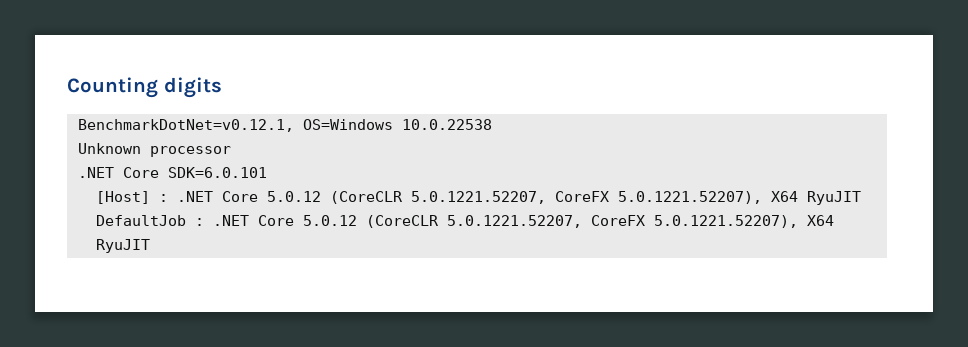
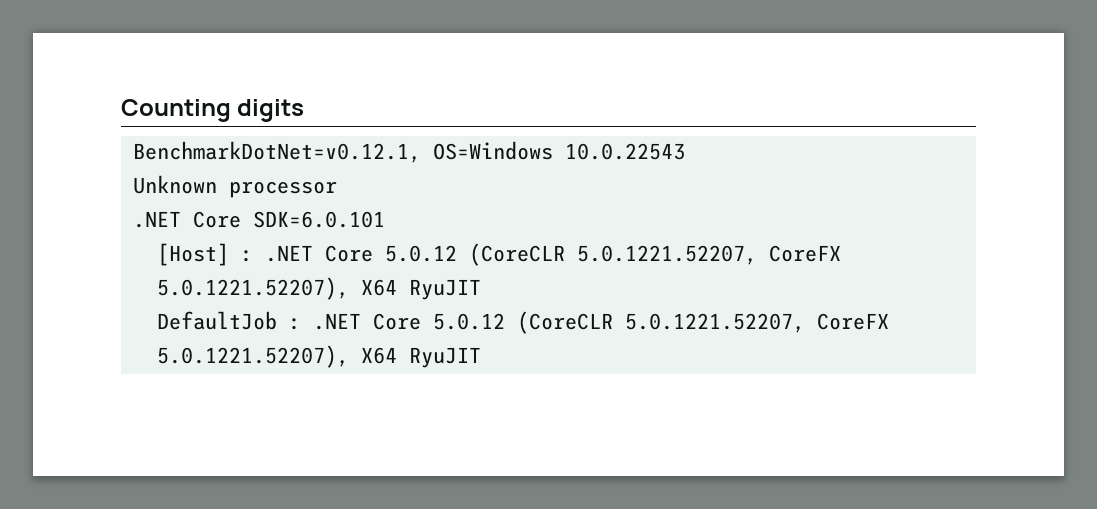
[401,119,492,130] 10.0.22538 -> [565,143,686,160] 10.0.22543

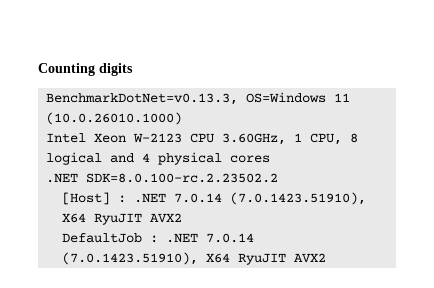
[133,141,686,163] [133,175,338,198] [133,211,386,228] BenchmarkDotNet=v0.12.1, OS=Windows 10.0.22543 // Unknown processor // .NET Core SDK=6.0.101 -> [45,92,350,105] [45,112,182,125] [45,133,358,145] [45,152,270,165] [45,173,278,183] BenchmarkDotNet=v0.13.3, OS=Windows 11 (10.0.26010.1000) // Intel Xeon W-2123 CPU 3.60GHz, 1 CPU, 8 logical and 4 physical cores // .NET SDK=8.0.100-rc.2.23502.2
[325,243,842,266] [157,277,482,300] Core 5.0.12 (CoreCLR 5.0.1221.52207, CoreFX 5.0.1221.52207), X64 RyuJIT -> [173,192,366,205] [61,213,182,225] 7.0.14 (7.0.1423.51910), X64 RyuJIT AVX2
[373,311,890,334] [157,345,482,368] Core 5.0.12 (CoreCLR 5.0.1221.52207, CoreFX 5.0.1221.52207), X64 RyuJIT -> [205,233,254,243] [61,252,326,265] 7.0.14 (7.0.1423.51910), X64 RyuJIT AVX2

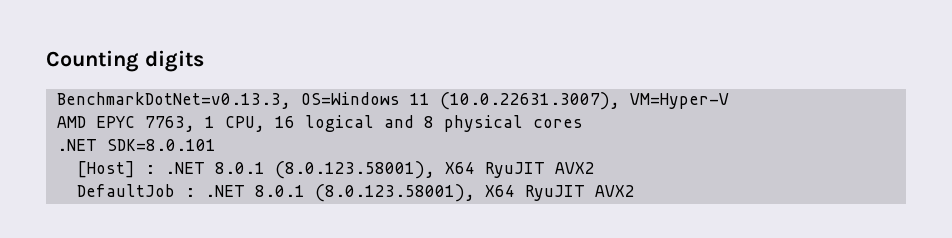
[45,112,182,125] [45,133,286,145] (10.0.26010.1000) // Intel Xeon W-2123 CPU 3.60GHz, -> [440,92,730,110] [57,116,196,132] (10.0.22631.3007), VM=Hyper-V // AMD EPYC 7763,
[349,133,358,143] 8 -> [275,116,296,128] 16
[141,153,150,162] 4 -> [424,116,435,128] 8
[85,173,278,183] SDK=8.0.100-rc.2.23502.2 -> [107,139,217,151] SDK=8.0.101
[173,192,366,205] 7.0.14 (7.0.1423.51910), -> [215,161,436,179] 8.0.1 (8.0.123.58001),
[205,233,254,243] [61,252,198,265] 7.0.14 (7.0.1423.51910), -> [255,184,476,202] 8.0.1 (8.0.123.58001),

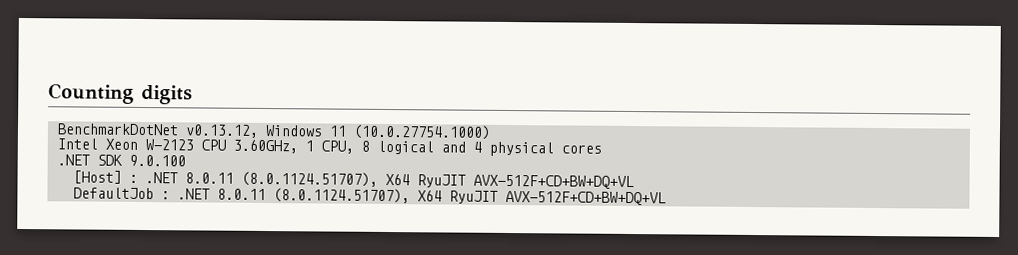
[57,92,730,110] [57,116,196,132] BenchmarkDotNet=v0.13.3, OS=Windows 11 (10.0.22631.3007), VM=Hyper-V // AMD EPYC 7763, -> [56,123,491,140] [56,138,298,154] BenchmarkDotNet v0.13.12, Windows 11 (10.0.27754.1000) // Intel Xeon W-2123 CPU 3.60GHz,
[275,116,296,128] 16 -> [360,140,370,152] 8
[424,116,435,128] 8 -> [472,141,482,153] 4
[107,139,217,151] SDK=8.0.101 -> [96,154,186,167] SDK 9.0.100
[215,161,596,179] 8.0.1 (8.0.123.58001), X64 RyuJIT AVX2 -> [184,171,634,190] 8.0.11 (8.0.1124.51707), X64 RyuJIT AVX-512F+CD+BW+DQ+VL
[255,184,636,202] 8.0.1 (8.0.123.58001), X64 RyuJIT AVX2 -> [216,188,666,206] 8.0.11 (8.0.1124.51707), X64 RyuJIT AVX-512F+CD+BW+DQ+VL

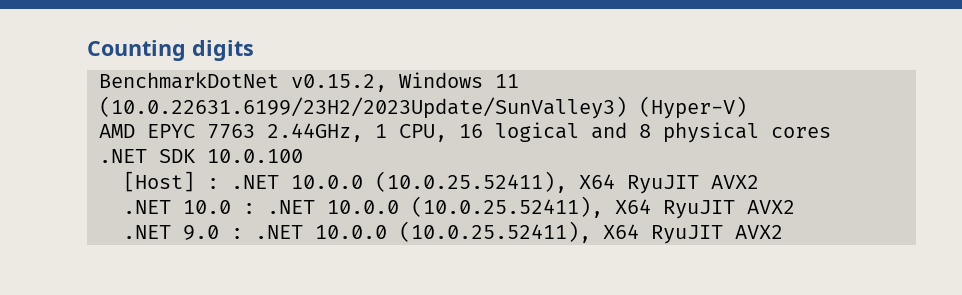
[184,124,259,138] v0.13.12, -> [290,74,387,92] v0.15.2,
[352,124,491,140] [56,138,298,154] (10.0.27754.1000) // Intel Xeon W-2123 CPU 3.60GHz, -> [98,96,747,119] [98,123,363,142] (10.0.22631.6199/23H2/2023Update/SunValley3) (Hyper-V) // AMD EPYC 7763 2.44GHz,
[360,140,370,152] 8 -> [458,124,483,138] 16
[472,141,482,153] 4 -> [638,124,651,138] 8
[128,154,186,167] 9.0.100 -> [206,149,303,163] 10.0.100
[184,171,634,190] [72,187,666,206] 8.0.11 (8.0.1124.51707), X64 RyuJIT AVX-512F+CD+BW+DQ+VL // DefaultJob : .NET 8.0.11 (8.0.1124.51707), X64 RyuJIT AVX-512F+CD+BW+DQ+VL -> [290,171,759,194] [122,196,795,219] [122,221,783,244] 10.0.0 (10.0.25.52411), X64 RyuJIT AVX2 // .NET 10.0 : .NET 10.0.0 (10.0.25.52411), X64 RyuJIT AVX2 // .NET 9.0 : .NET 10.0.0 (10.0.25.52411), X64 RyuJIT AVX2

